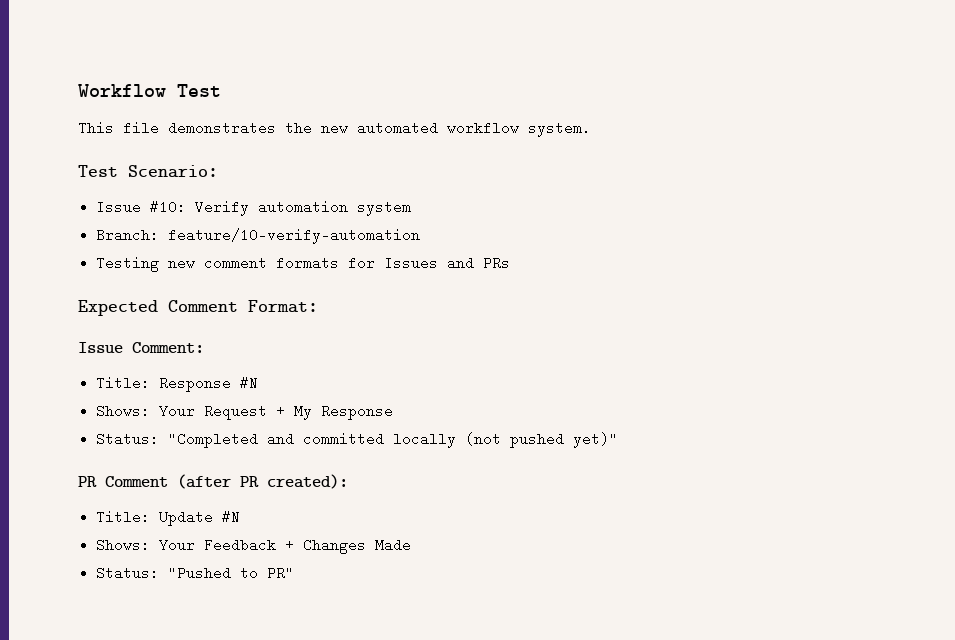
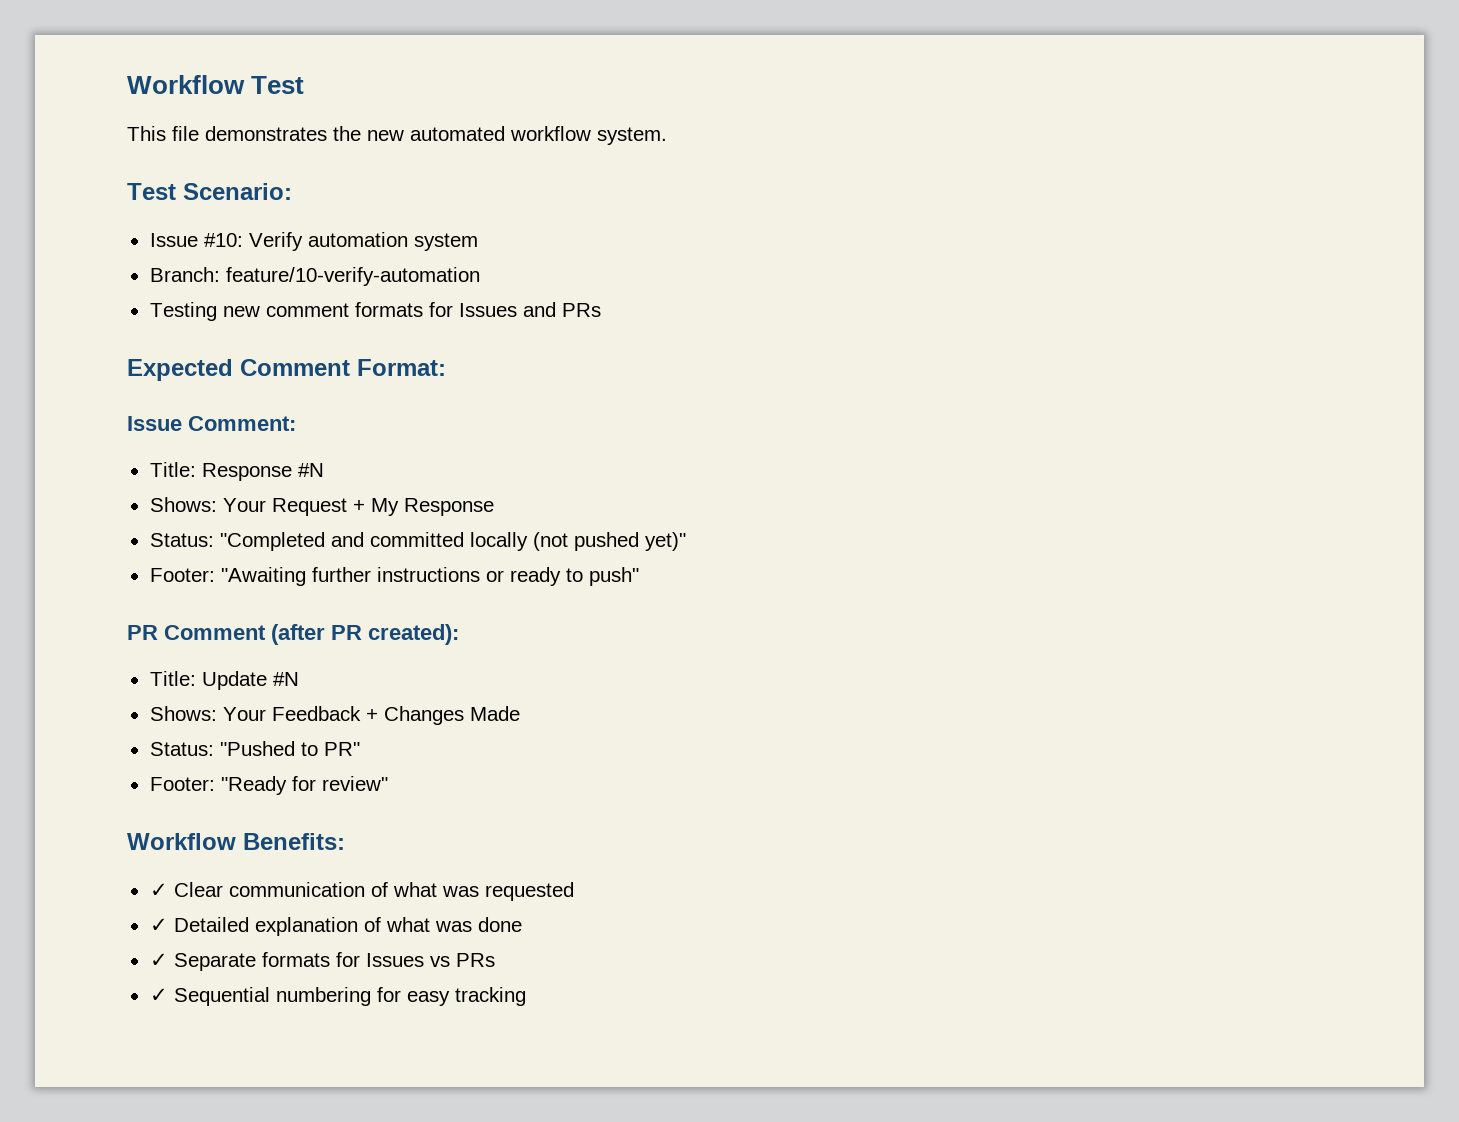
(619, 440) none -> [149,567,639,586] // Footer: "Awaiting further instructions or ready to push"
(295, 573) none -> [149,776,388,795] [127,833,345,850] [149,882,574,901] [149,917,522,936] [149,952,495,971] [149,987,526,1006] // Footer: "Ready for review" // Workflow Benefits: // ✓ Clear communication of what was requested // ✓ Detailed explanation of what was done // ✓ Separate formats for Issues vs PRs // ✓ Sequential numbering for easy tracking

